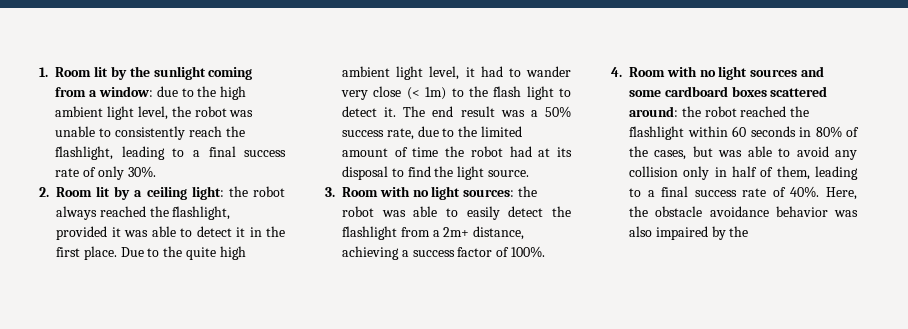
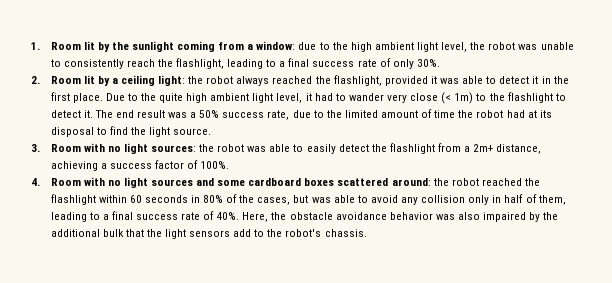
[493,86,554,100] flash light -> [507,92,553,103] flashlight
(749, 231) none -> [50,229,367,239] additional bulk that the light sensors add to the robot's chassis.

